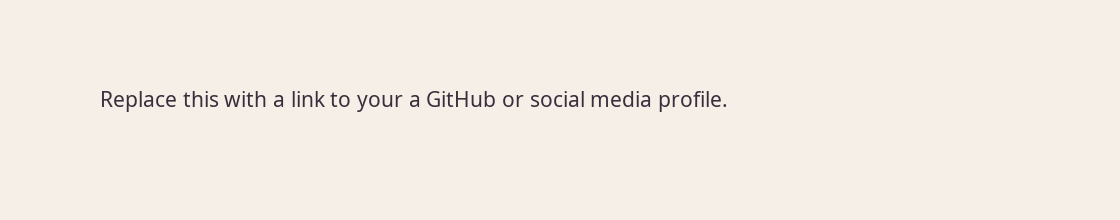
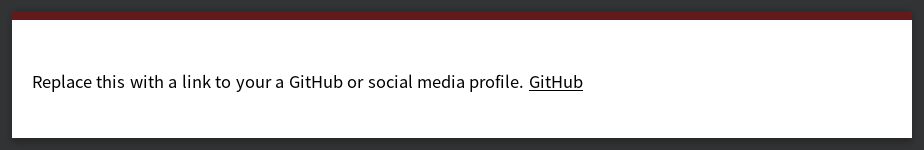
(729, 101) none -> [528,75,583,88] GitHub

